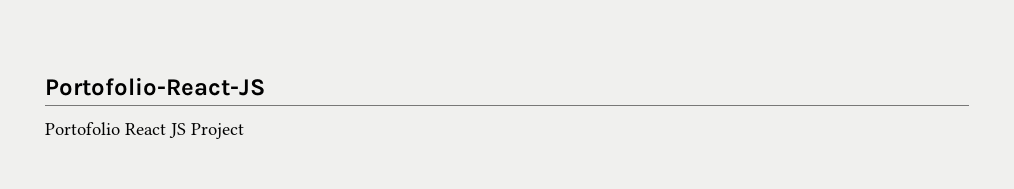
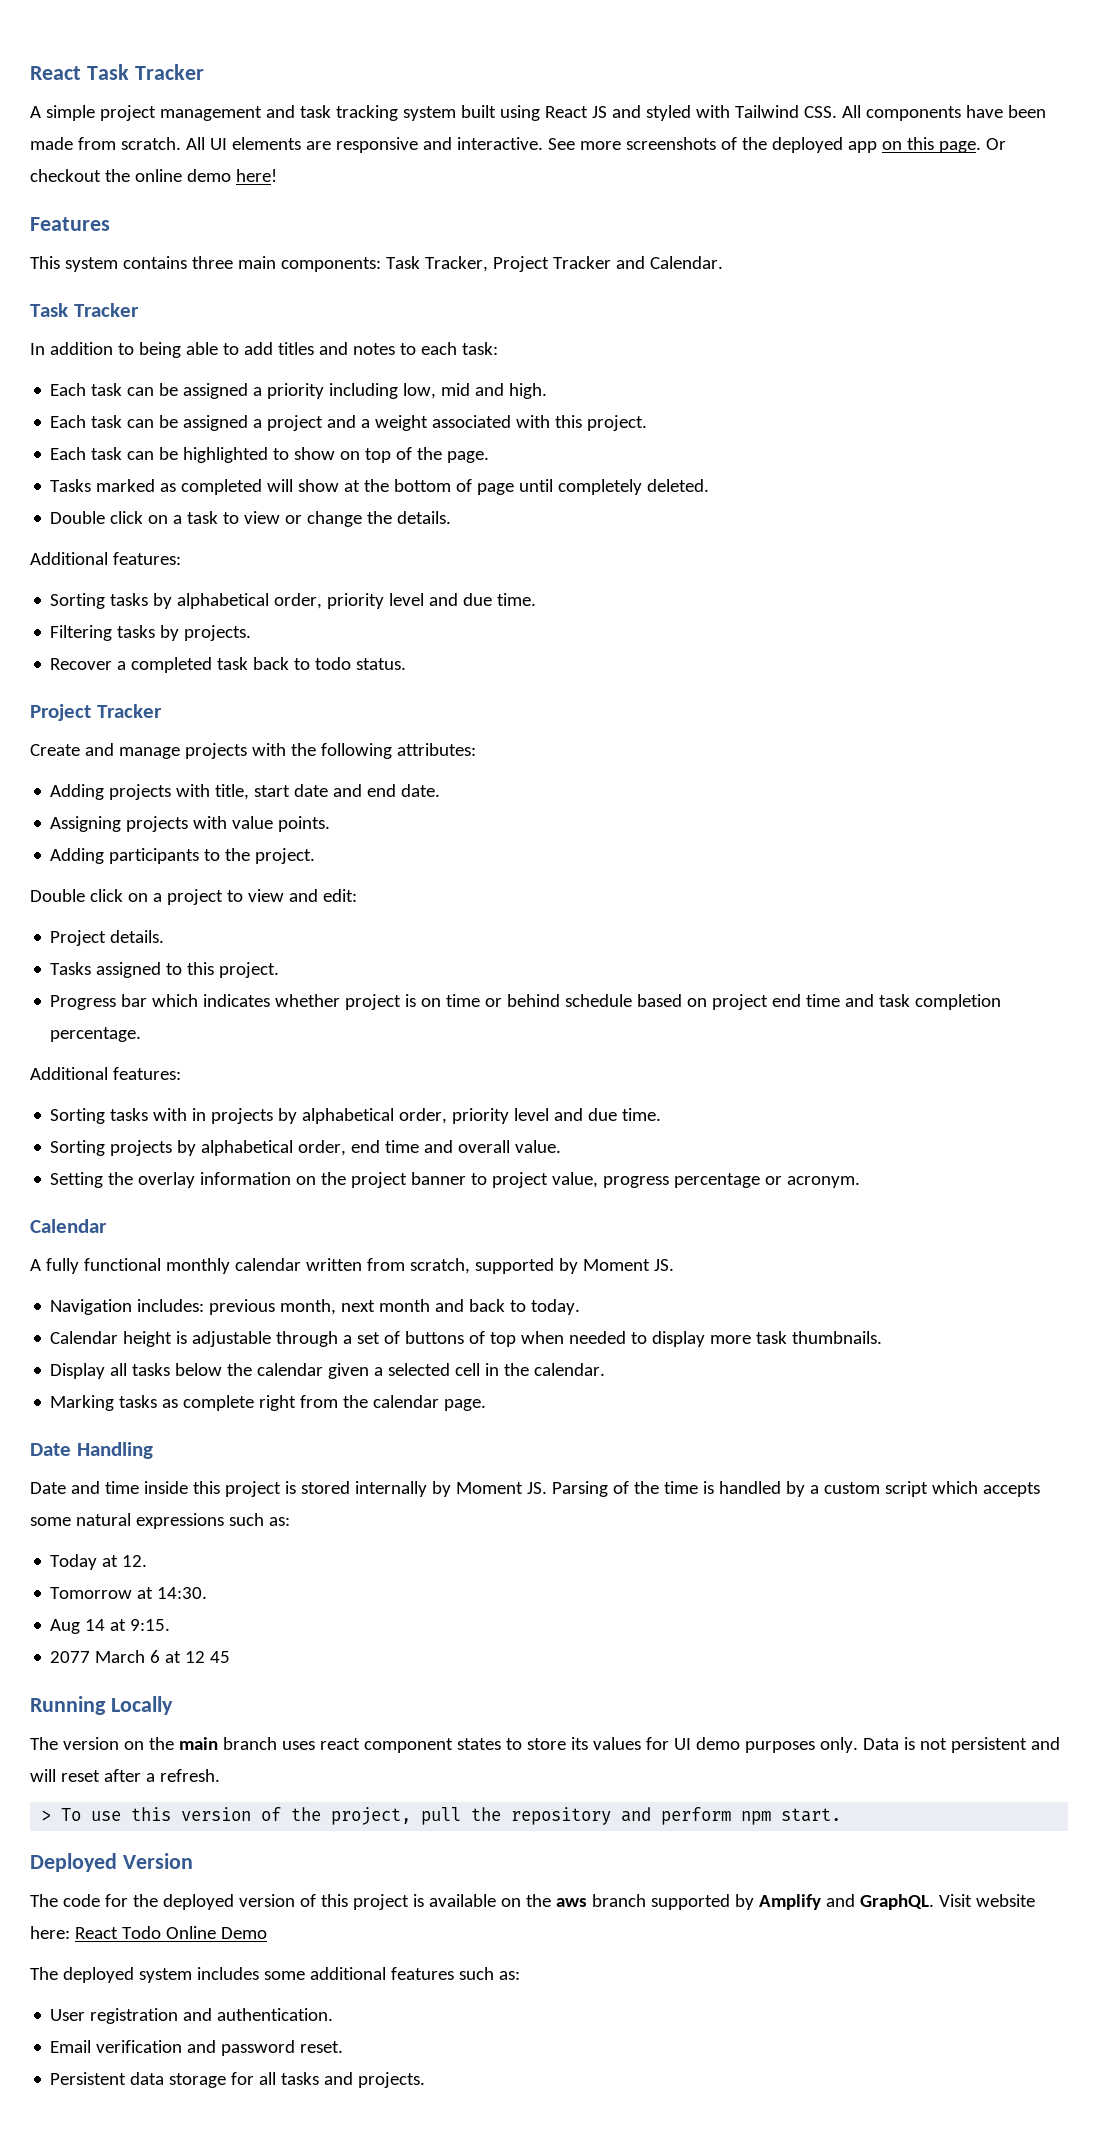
[45,77,265,96] [45,122,244,139] Portofolio-React-JS // Portofolio React JS Project -> [30,64,204,80] [30,105,1046,121] [30,137,1006,153] [30,169,277,182] [30,217,110,231] [30,256,723,272] [30,303,139,317] [30,342,498,358] [50,383,548,399] [50,415,648,431] [50,447,490,463] [50,479,710,495] [50,511,452,527] [30,552,181,565] [50,593,537,609] [50,625,252,641] [50,657,407,673] [30,704,162,721] [30,743,476,759] [50,784,441,800] [50,816,331,832] [50,848,316,864] [30,889,357,905] [50,930,165,946] [50,962,280,978] [50,994,1002,1010] [50,1027,142,1042] [30,1067,181,1080] [50,1108,662,1124] [50,1140,562,1156] [50,1172,861,1188] [30,1219,107,1233] [30,1258,674,1274] [50,1299,581,1315] [50,1331,883,1347] [50,1363,606,1379] [50,1395,487,1411] [30,1442,153,1459] [30,1481,1040,1497] [30,1513,290,1529] [50,1554,148,1570] [50,1587,208,1599] [50,1619,171,1634] [50,1650,231,1663] [30,1696,173,1715] [30,1737,1060,1753] [30,1769,220,1782] [41,1807,842,1825] [30,1853,193,1872] [30,1894,1035,1910] [30,1926,267,1939] [30,1967,520,1983] [50,2008,334,2024] [50,2040,344,2056] [50,2072,426,2088] React Task Tracker // A simple project management and task tracking system built using React JS and styled with Tailwind CSS. All components have been made from scratch. All UI elements are responsive and interactive. See more screenshots of the deployed app on this page. Or checkout the online demo here! // Features // This system contains three main components: Task Tracker, Project Tracker and Calendar. // Task Tracker // In addition to being able to add titles and notes to each task: // Each task can be assigned a priority including low, mid and high. // Each task can be assigned a project and a weight associated with this project. // Each task can be highlighted to show on top of the page. // Tasks marked as completed will show at the bottom of page until completely deleted. // Double click on a task to view or change the details. // Additional features: // Sorting tasks by alphabetical order, priority level and due time. // Filtering tasks by projects. // Recover a completed task back to todo status. // Project Tracker // Create and manage projects with the following attributes: // Adding projects with title, start date and end date. // Assigning projects with value points. // Adding participants to the project. // Double click on a project to view and edit: // Project details. // Tasks assigned to this project. // Progress bar which indicates whether project is on time or behind schedule based on project end time and task completion percentage. // Additional features: // Sorting tasks with in projects by alphabetical order, priority level and due time. // Sorting projects by alphabetical order, end time and overall value. // Setting the overlay information on the project banner to project value, progress percentage or acronym. // Calendar // A fully functional monthly calendar written from scratch, supported by Moment JS. // Navigation includes: previous month, next month and back to today. // Calendar height is adjustable through a set of buttons of top when needed to display more task thumbnails. // Display all tasks below the calendar given a selected cell in the calendar. // Marking tasks as complete right from the calendar page. // Date Handling // Date and time inside this project is stored internally by Moment JS. Parsing of the time is handled by a custom script which accepts some natural expressions such as: // Today at 12. // Tomorrow at 14:30. // Aug 14 at 9:15. // 2077 March 6 at 12 45 // Running Locally // The version on the main branch uses react component states to store its values for UI demo purposes only. Data is not persistent and will reset after a refresh. // > To use this version of the project, pull the repository and perform npm start. // Deployed Version // The code for the deployed version of this project is available on the aws branch supported by Amplify and GraphQL. Visit website here: React Todo Online Demo // The deployed system includes some additional features such as: // User registration and authentication. // Email verification and password reset. // Persistent data storage for all tasks and projects.

